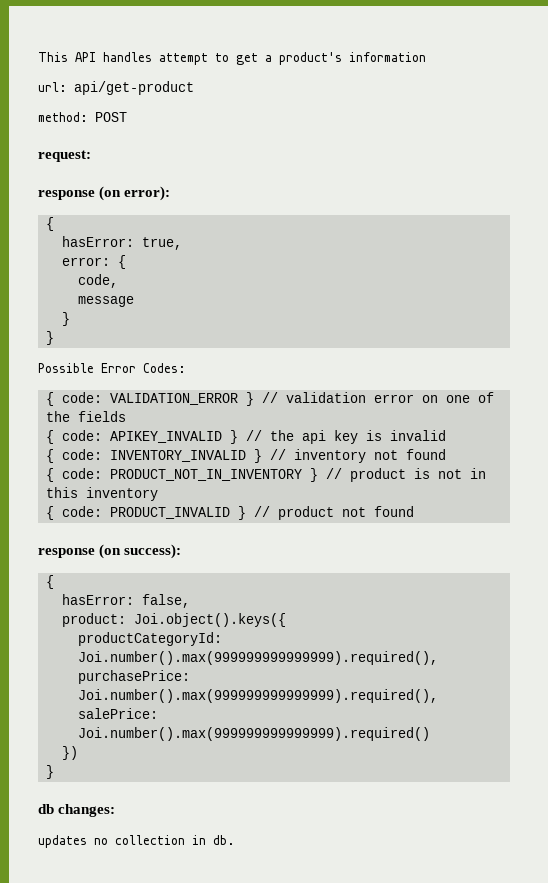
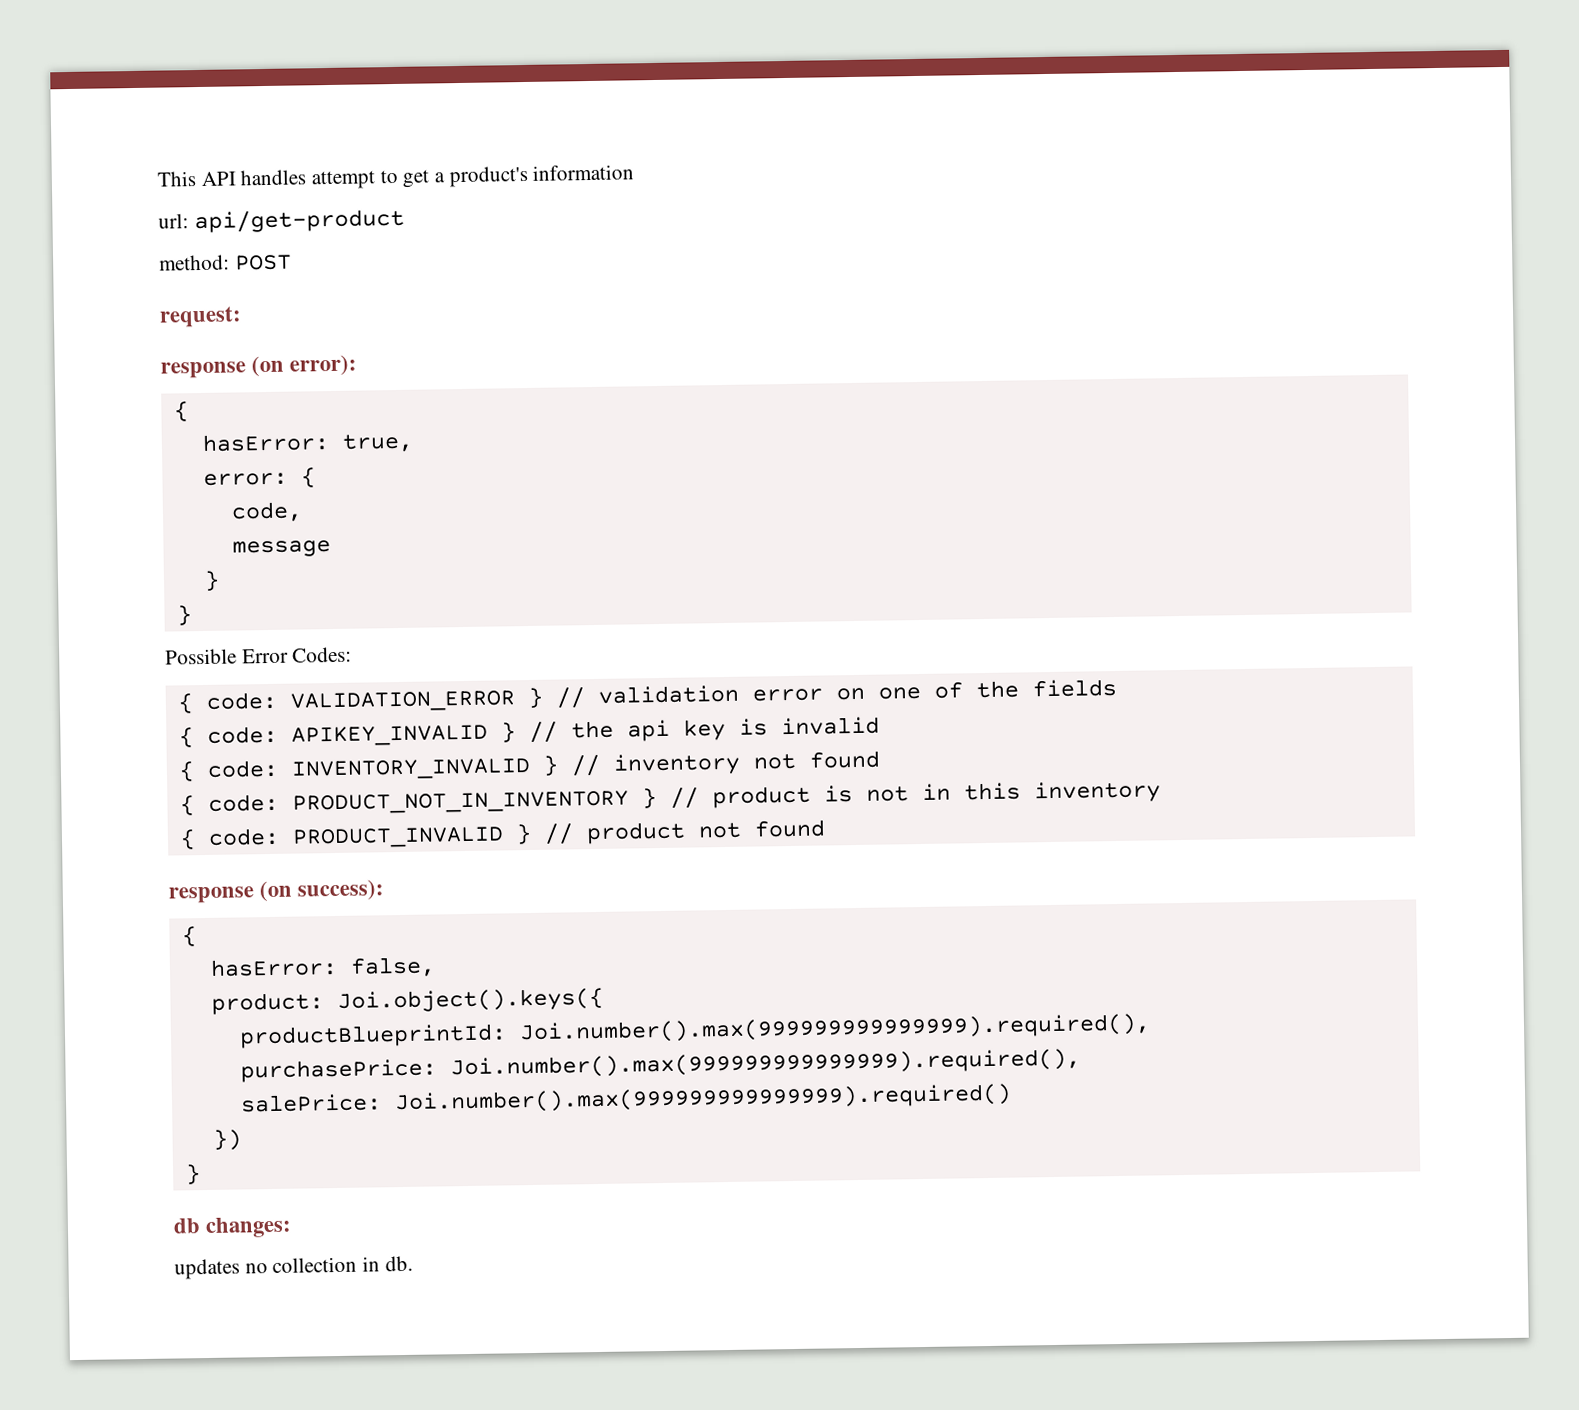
[77,632,222,646] productCategoryId: -> [238,1023,507,1049] productBlueprintId:

